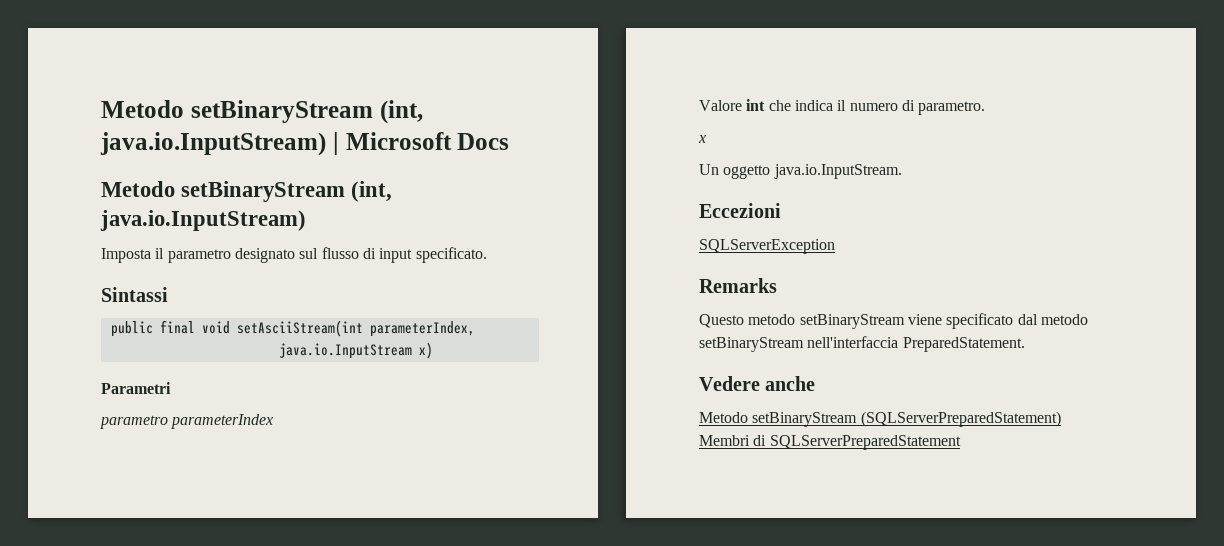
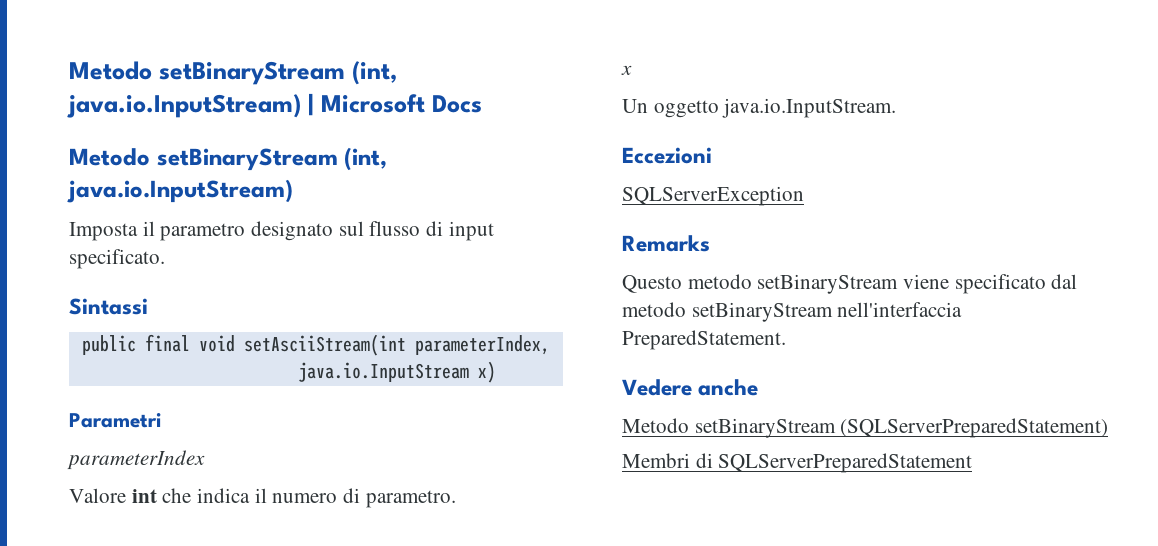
[100,415,168,429] parametro -> (161, 420) none

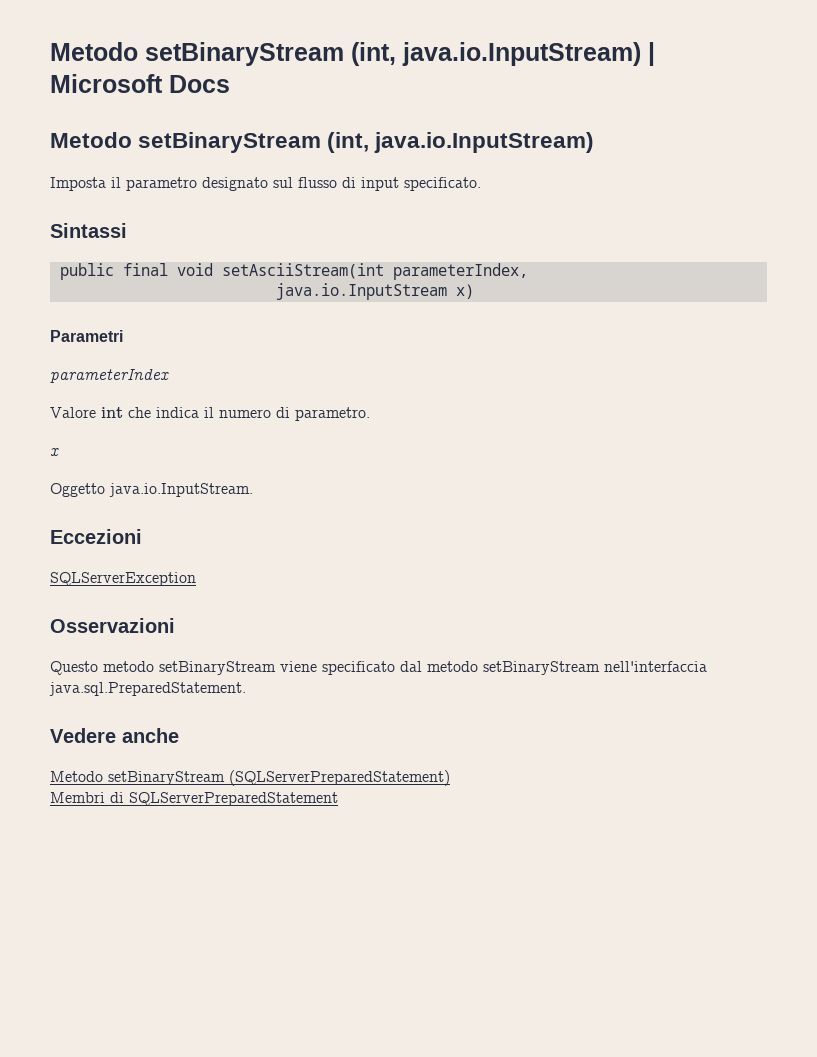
[622,99,719,118] Un oggetto -> [50,483,105,497] Oggetto
[622,235,710,252] Remarks -> [50,618,175,633] Osservazioni
[622,330,786,350] PreparedStatement. -> [49,682,246,696] java.sql.PreparedStatement.

